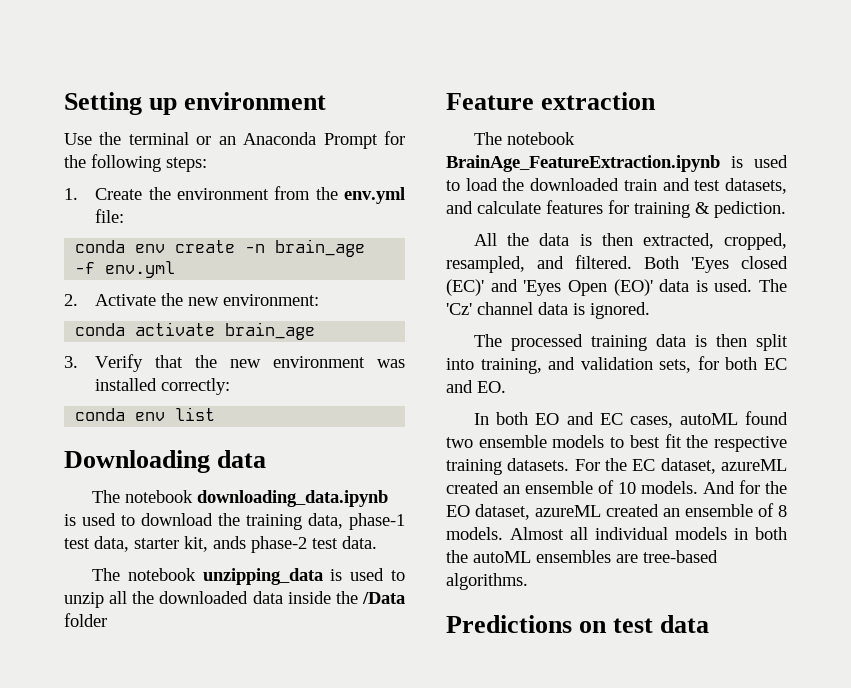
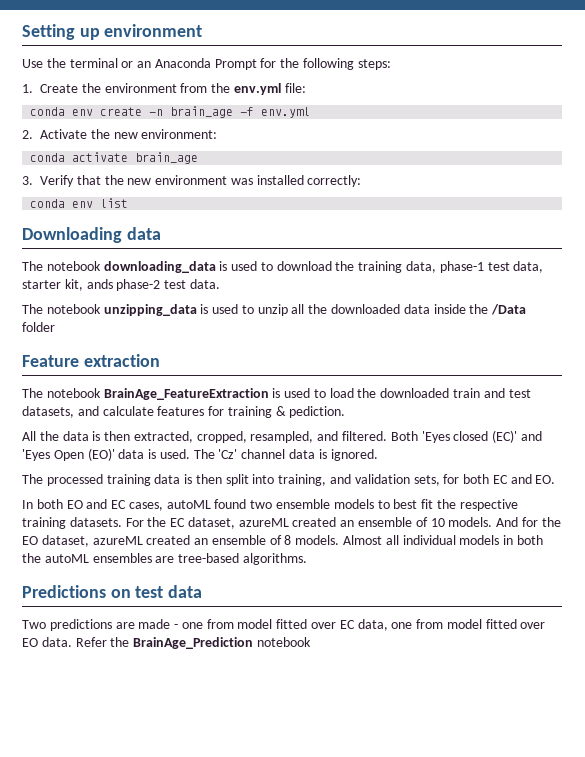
[197,490,389,507] downloading_data.ipynb -> [103,261,216,273] downloading_data
[446,155,720,172] BrainAge_FeatureExtraction.ipynb -> [103,388,269,400] BrainAge_FeatureExtraction
(710, 624) none -> [22,619,546,631] [22,637,311,649] // Two predictions are made - one from model fitted over EC data, one from model fitted over EO data. Refer the BrainAge_Prediction notebook

